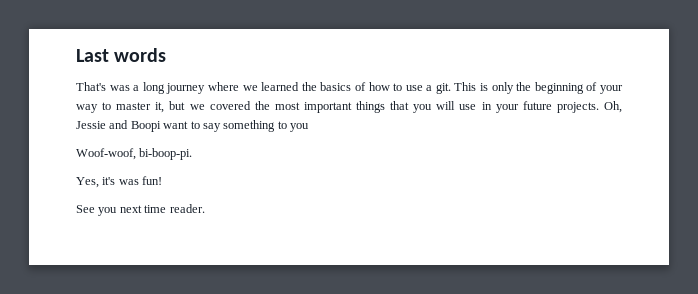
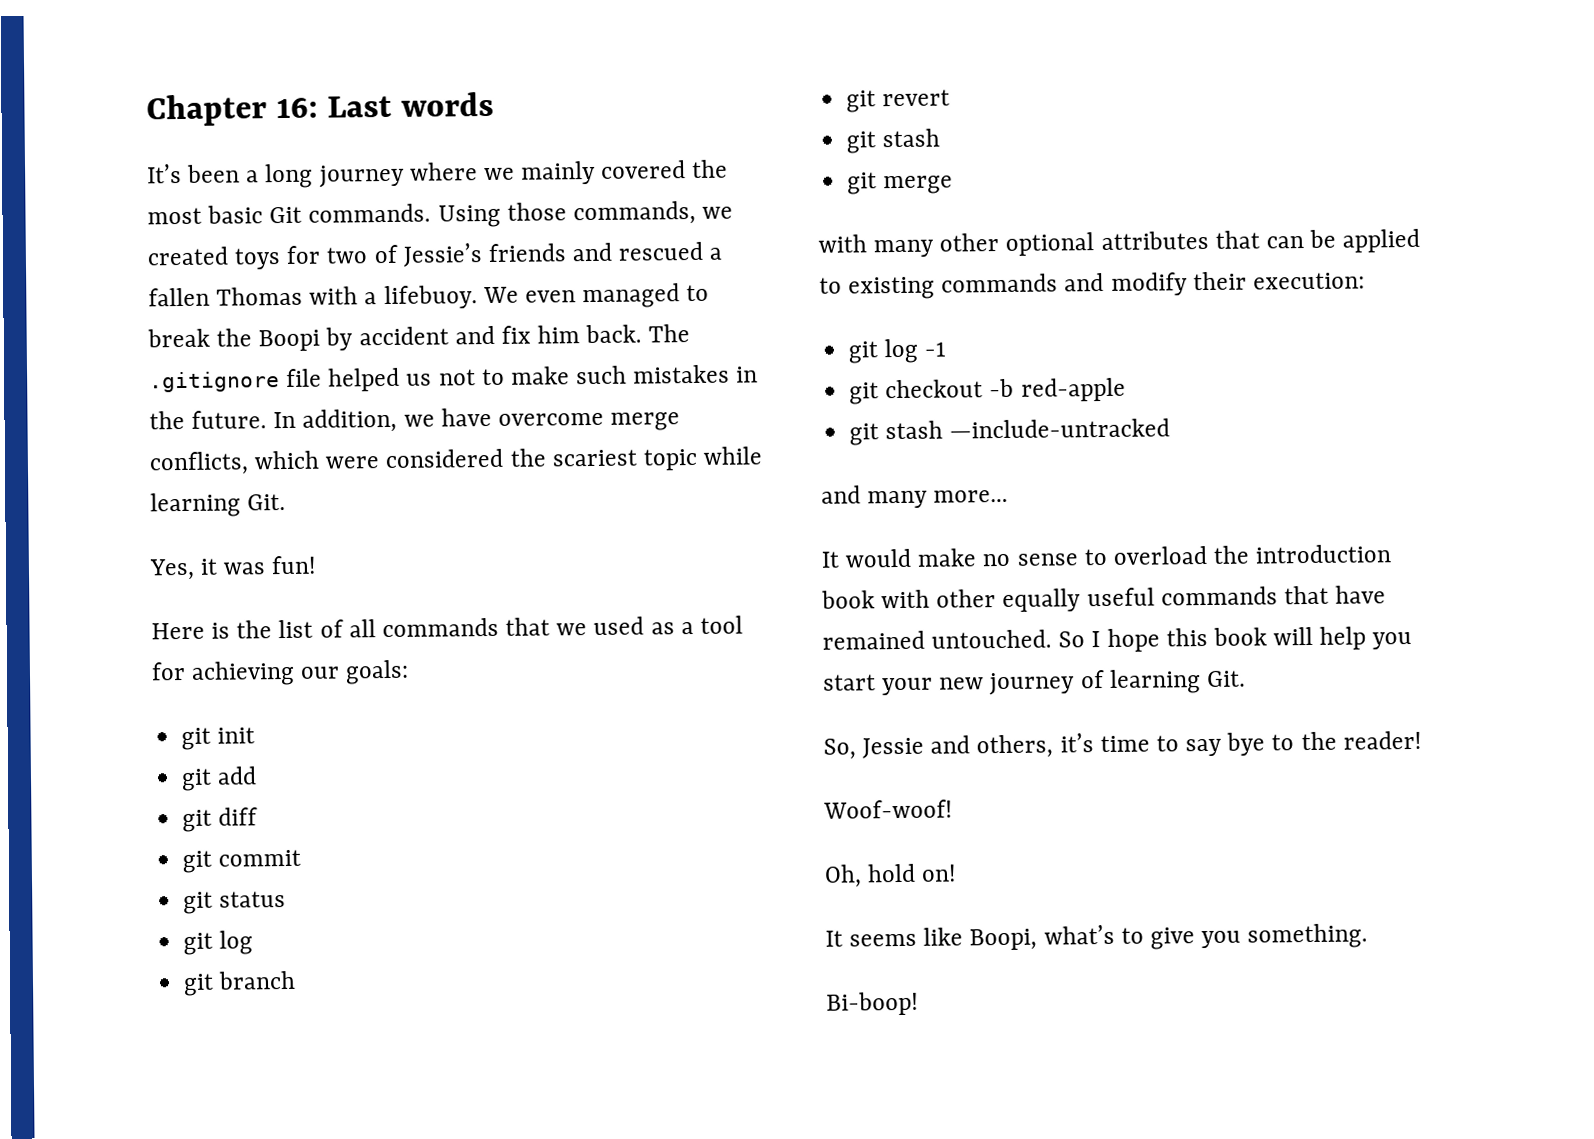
(76, 55) none -> [146,94,318,127] Chapter 16:
[76,82,130,91] That's was -> [147,164,241,184] It’s been
[261,82,623,94] [76,101,622,113] [76,120,309,132] [76,148,193,160] learned the basics of how to use a git. This is only the beginning of your way to master it, but we covered the most important things that you will use in your future projects. Oh, Jessie and Boopi want to say something to you // Woof-woof, bi-boop-pi. -> [521,159,729,185] [147,200,734,228] [147,241,723,270] [148,283,710,310] [147,324,691,352] [149,364,759,393] [149,407,681,433] [149,446,763,476] [150,492,287,518] mainly covered the most basic Git commands. Using those commands, we created toys for two of Jessie’s friends and rescued a fallen Thomas with a lifebuoy. We even managed to break the Boopi by accident and fix him back. The .gitignore file helped us not to make such mistakes in the future. In addition, we have overcome merge conflicts, which were considered the scariest topic while learning Git.
[102,177,116,185] it's -> [200,558,219,575] it
[76,204,205,216] See you next time reader. -> [151,615,743,640] [151,659,410,686] [181,727,256,751] [181,766,258,792] [182,807,259,833] [182,849,302,874] [183,891,287,915] [183,930,254,956] [183,970,297,997] [846,89,951,113] [846,128,941,154] [847,172,954,195] [818,228,1421,258] [819,271,1365,300] [848,338,947,364] [849,377,1126,405] [849,418,1171,446] [821,485,1009,509] [821,544,1392,568] [821,585,1387,612] [822,626,1413,652] [823,669,1246,696] [823,730,1422,760] [823,799,953,819] [824,863,958,888] [825,923,1369,951] [826,991,919,1016] Here is the list of all commands that we used as a tool for achieving our goals: // git init // git add // git diff // git commit // git status // git log // git branch // git revert // git stash // git merge // with many other optional attributes that can be applied to existing commands and modify their execution: // git log -1 // git checkout -b red-apple // git stash —include-untracked // and many more… // It would make no sense to overload the introduction book with other equally useful commands that have remained untouched. So I hope this book will help you start your new journey of learning Git. // So, Jessie and others, it’s time to say bye to the reader! // Woof-woof! // Oh, hold on! // It seems like Boopi, what’s to give you something. // Bi-boop!

